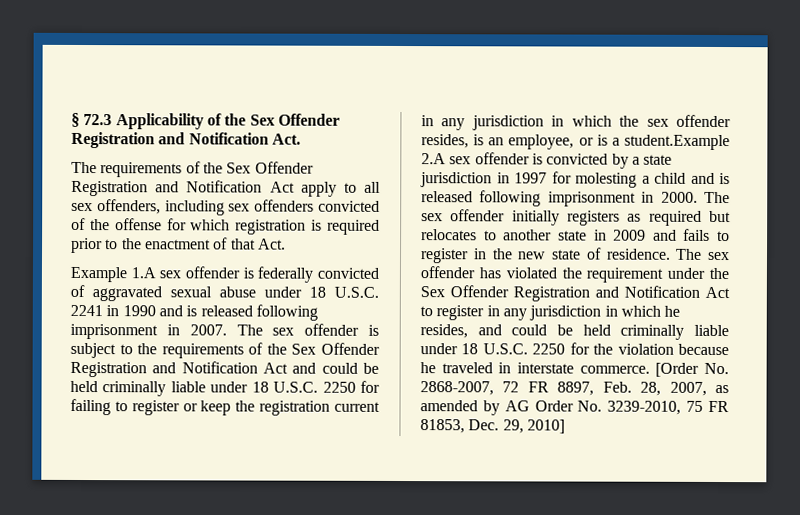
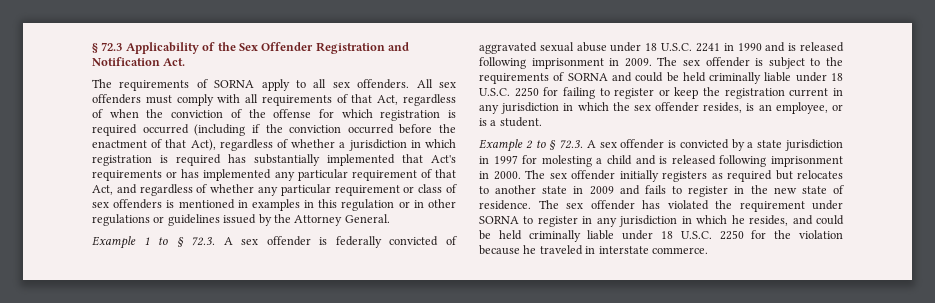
[202,161,314,174] [71,180,381,197] [71,199,381,216] the Sex Offender Registration and Notification Act apply to all sex offenders, including sex offenders convicted -> [214,79,456,91] [92,94,456,106] [92,109,224,118] SORNA apply to all sex offenders. All sex offenders must comply with all requirements of that Act, regardless of when the conviction
[71,237,286,254] [70,266,156,283] prior to the enactment of that Act. // Example 1.A -> [142,124,456,136] [92,139,456,151] [92,154,456,166] [92,169,456,181] [92,184,458,196] [92,199,457,211] [92,214,390,226] [92,236,233,249] occurred (including if the conviction occurred before the enactment of that Act), regardless of whether a jurisdiction in which registration is required has substantially implemented that Act's requirements or has implemented any particular requirement of that Act, and regardless of whether any particular requirement or class of sex offenders is mentioned in examples in this regulation or in other regulations or guidelines issued by the Attorney General. // Example 1 to § 72.3. A
[189,324,227,336] 2007. -> [624,58,652,67] 2009.
[266,342,381,355] [70,361,288,378] the Sex Offender Registration and Notification Act -> [567,73,608,81] SORNA
[624,134,730,151] [421,153,446,165] student.Example 2.A -> [499,117,542,127] [479,139,596,152] student. // Example 2 to § 72.3. A
[709,267,729,280] [420,285,730,302] the Sex Offender Registration and Notification Act -> [479,216,519,224] SORNA
[655,362,729,377] [420,381,729,396] [420,400,729,416] [420,419,565,434] [Order No. 2868-2007, 72 FR 8897, Feb. 28, 2007, as amended by AG Order No. 3239-2010, 75 FR 81853, Dec. 29, 2010] -> (708, 250) none

